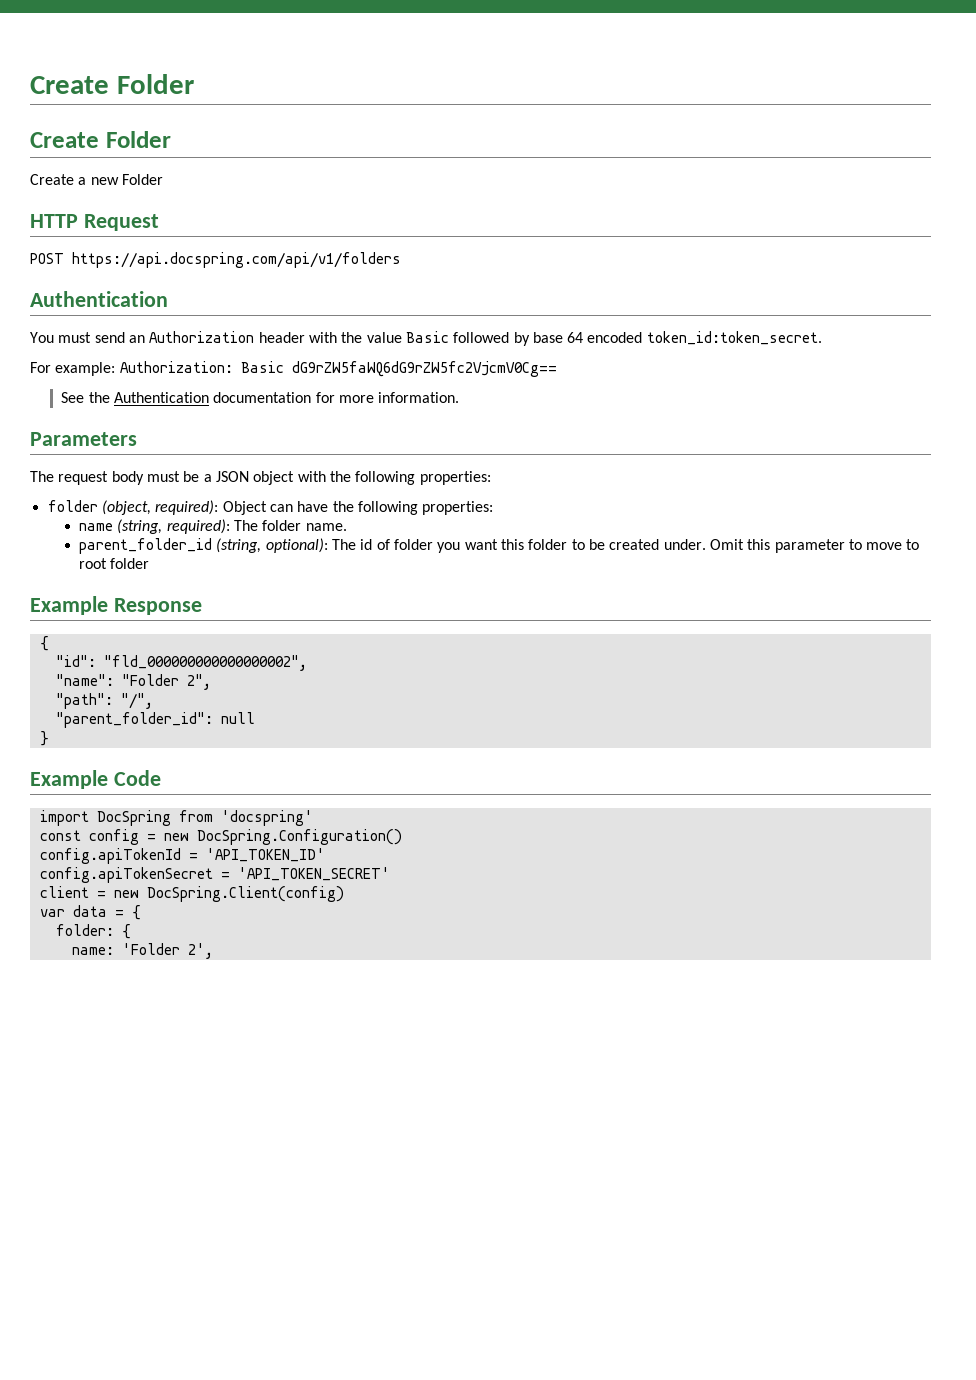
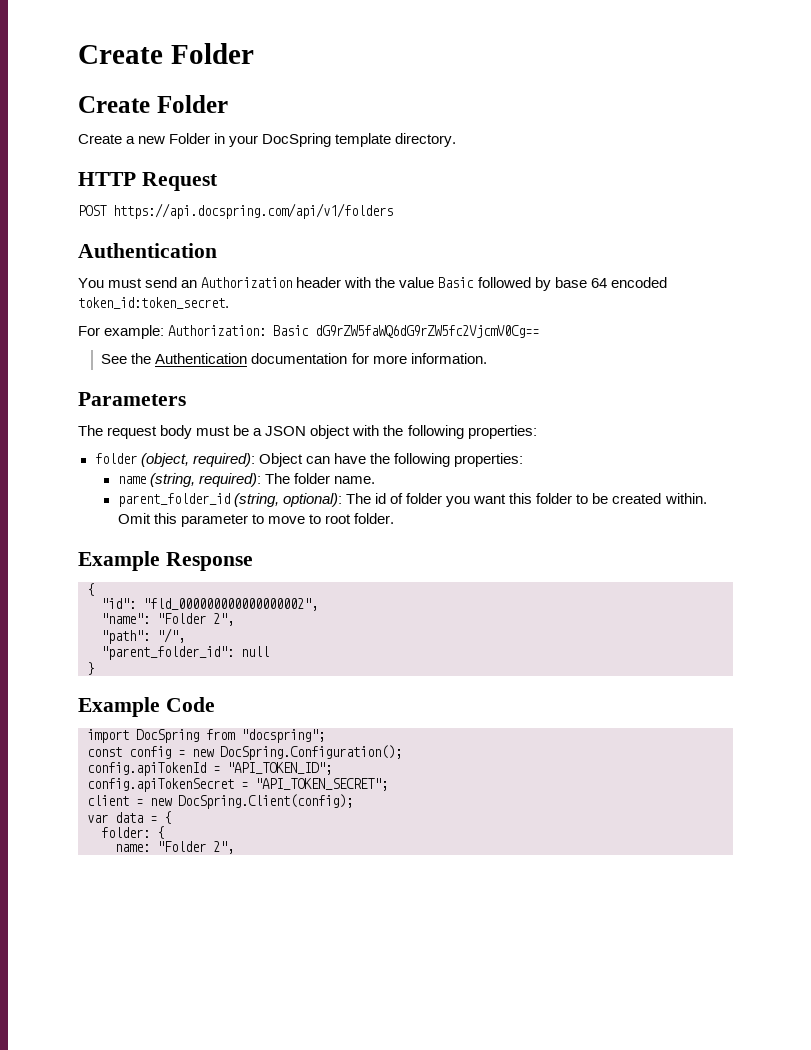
(163, 179) none -> [214,133,457,147] in your DocSpring template directory.
[663,539,706,550] under. -> [664,493,707,504] within.
[110,558,150,569] folder -> [354,513,395,524] folder.
[220,810,313,826] 'docspring' -> [241,729,325,743] "docspring";
[196,829,402,845] DocSpring.Configuration() -> [220,745,402,760] DocSpring.Configuration();
[205,848,325,862] 'API_TOKEN_ID' -> [227,762,332,775] "API_TOKEN_ID";
[237,867,390,881] 'API_TOKEN_SECRET' -> [255,778,388,791] "API_TOKEN_SECRET";
[146,886,344,902] DocSpring.Client(config) -> [178,794,353,809] DocSpring.Client(config);
[121,943,213,959] 'Folder 2', -> [157,841,234,854] "Folder 2",

